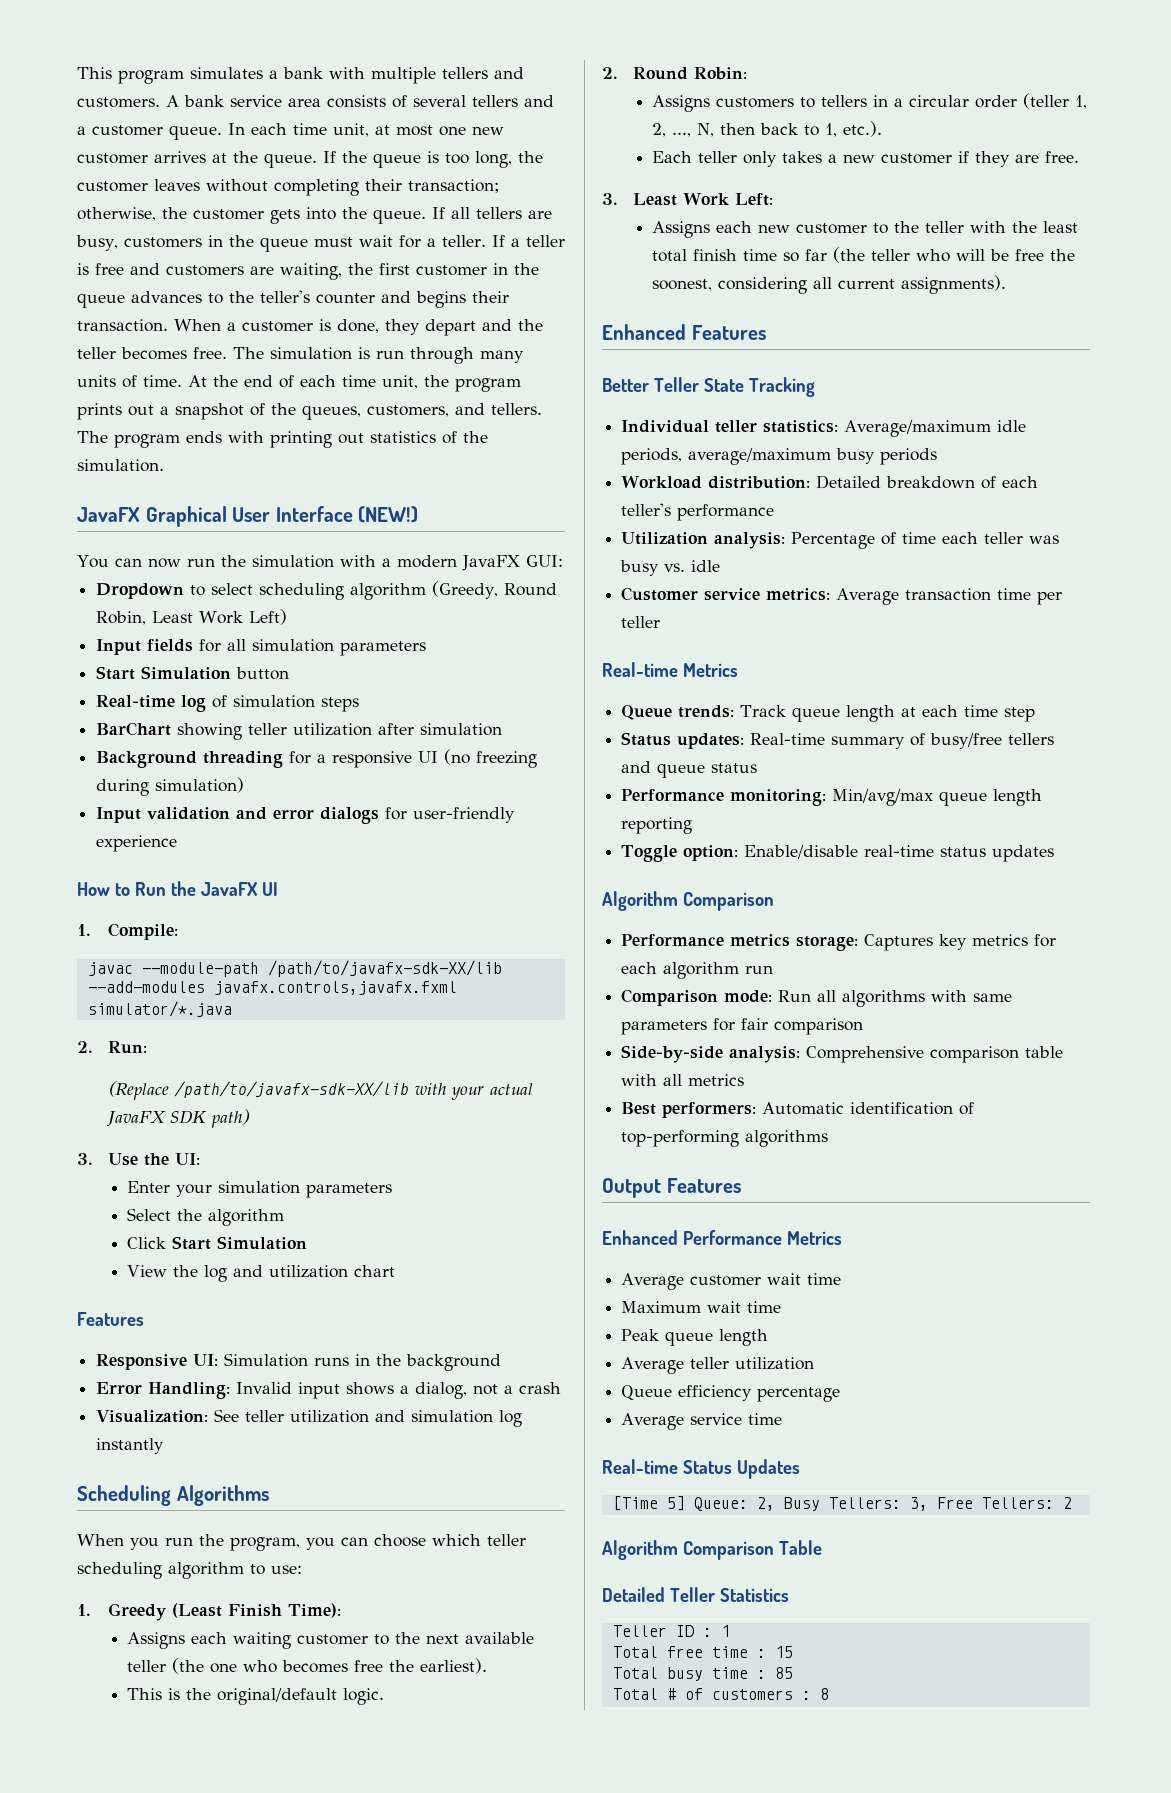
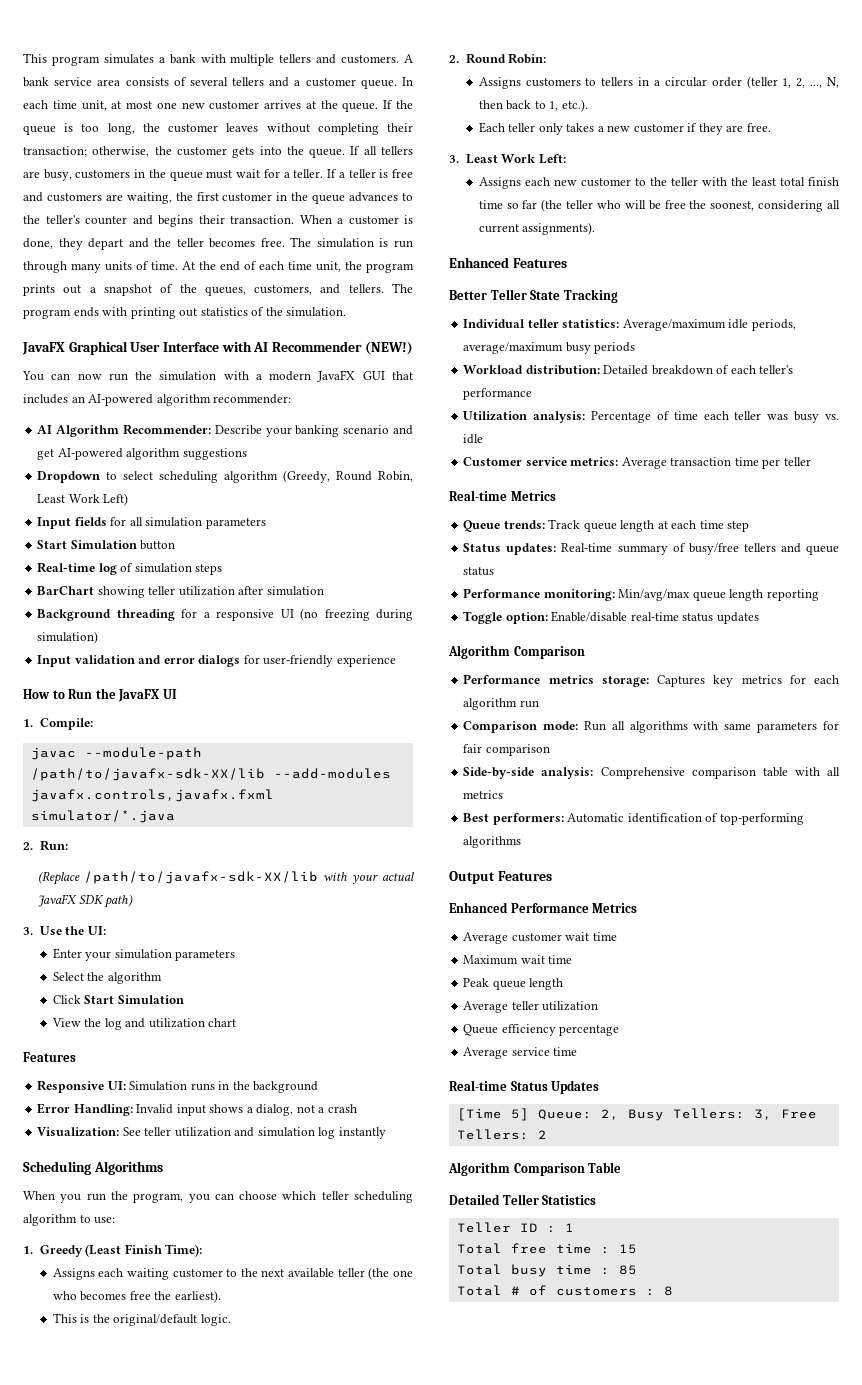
(353, 514) none -> [221,341,362,352] with AI Recommender
[525,555,563,567] GUI: -> [362,371,413,380] [23,394,292,406] [37,424,413,437] [37,448,247,460] GUI that includes an AI-powered algorithm recommender: // AI Algorithm Recommender: Describe your banking scenario and get AI-powered algorithm suggestions

